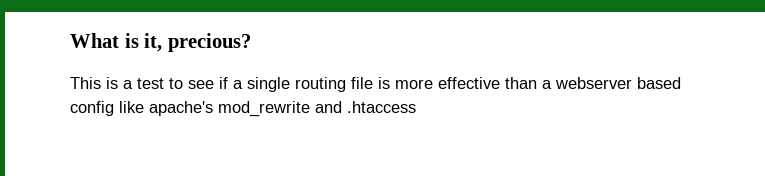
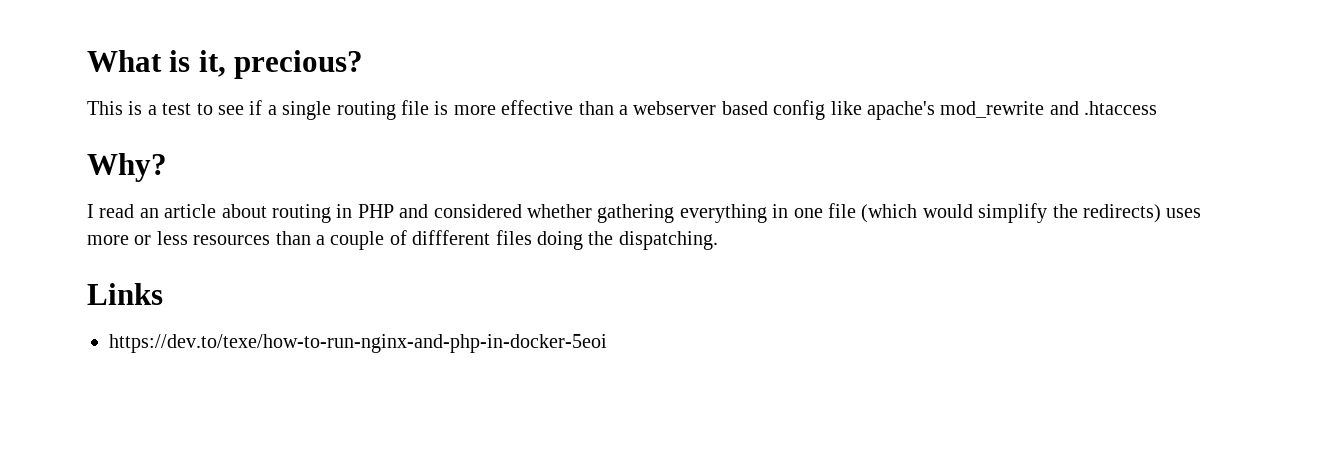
(416, 107) none -> [87,153,167,182] [87,203,1202,223] [87,230,718,250] [87,283,163,305] [109,334,607,353] // Why? // I read an article about routing in PHP and considered whether gathering everything in one file (which would simplify the redirects) uses more or less resources than a couple of diffferent files doing the dispatching. // Links // https://dev.to/texe/how-to-run-nginx-and-php-in-docker-5eoi

